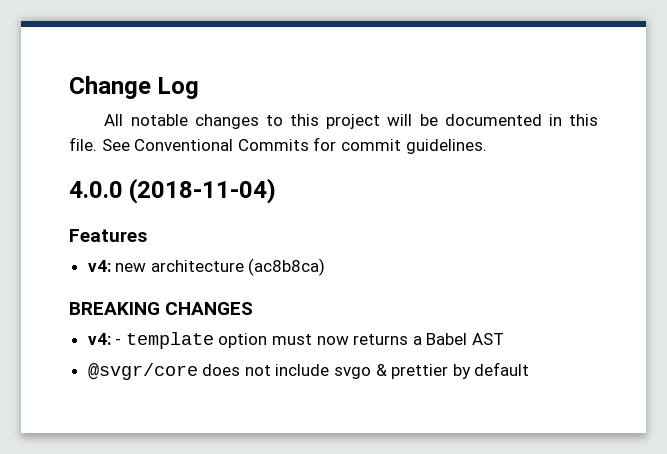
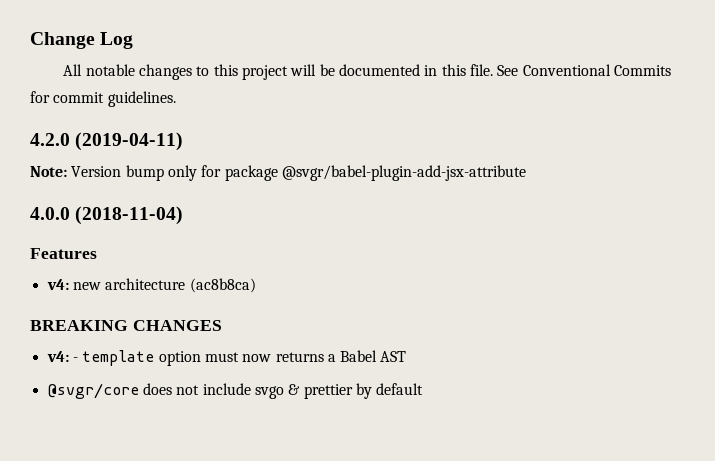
(487, 146) none -> [30,132,184,151] [30,165,526,181] // 4.2.0 (2019-04-11) // Note: Version bump only for package @svgr/babel-plugin-add-jsx-attribute

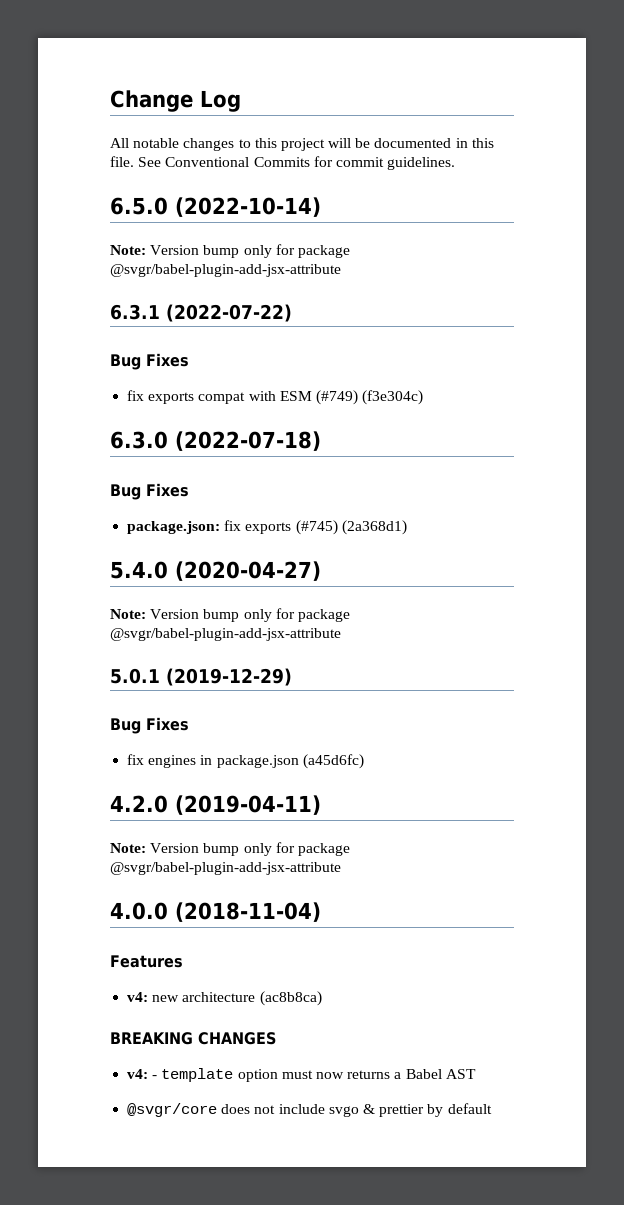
(176, 99) none -> [110,197,321,217] [110,244,350,258] [110,264,341,277] [110,304,292,322] [110,353,189,370] [127,390,424,405] [110,431,321,451] [110,483,189,500] [127,520,407,535] [110,561,321,581] [110,608,350,622] [110,628,341,641] [110,668,292,686] [110,717,189,734] [127,754,364,769] // 6.5.0 (2022-10-14) // Note: Version bump only for package @svgr/babel-plugin-add-jsx-attribute // 6.3.1 (2022-07-22) // Bug Fixes // fix exports compat with ESM (#749) (f3e304c) // 6.3.0 (2022-07-18) // Bug Fixes // package.json: fix exports (#745) (2a368d1) // 5.4.0 (2020-04-27) // Note: Version bump only for package @svgr/babel-plugin-add-jsx-attribute // 5.0.1 (2019-12-29) // Bug Fixes // fix engines in package.json (a45d6fc)

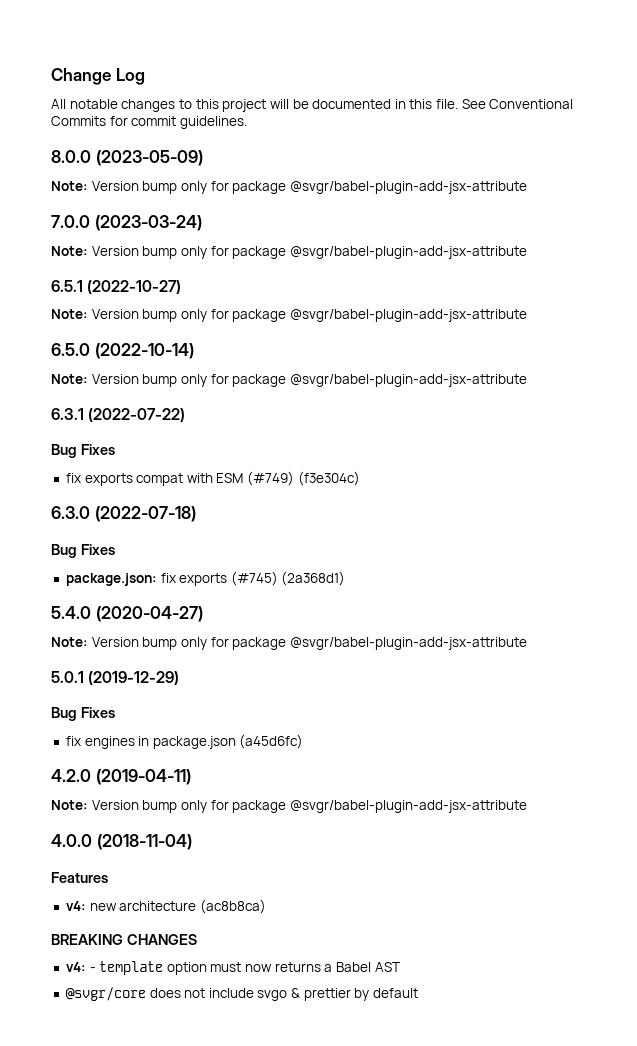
(456, 163) none -> [51,150,203,166] [51,181,527,194] [51,215,202,231] [51,246,527,259] [51,280,182,295] [51,309,527,322] // 8.0.0 (2023-05-09) // Note: Version bump only for package @svgr/babel-plugin-add-jsx-attribute // 7.0.0 (2023-03-24) // Note: Version bump only for package @svgr/babel-plugin-add-jsx-attribute // 6.5.1 (2022-10-27) // Note: Version bump only for package @svgr/babel-plugin-add-jsx-attribute

